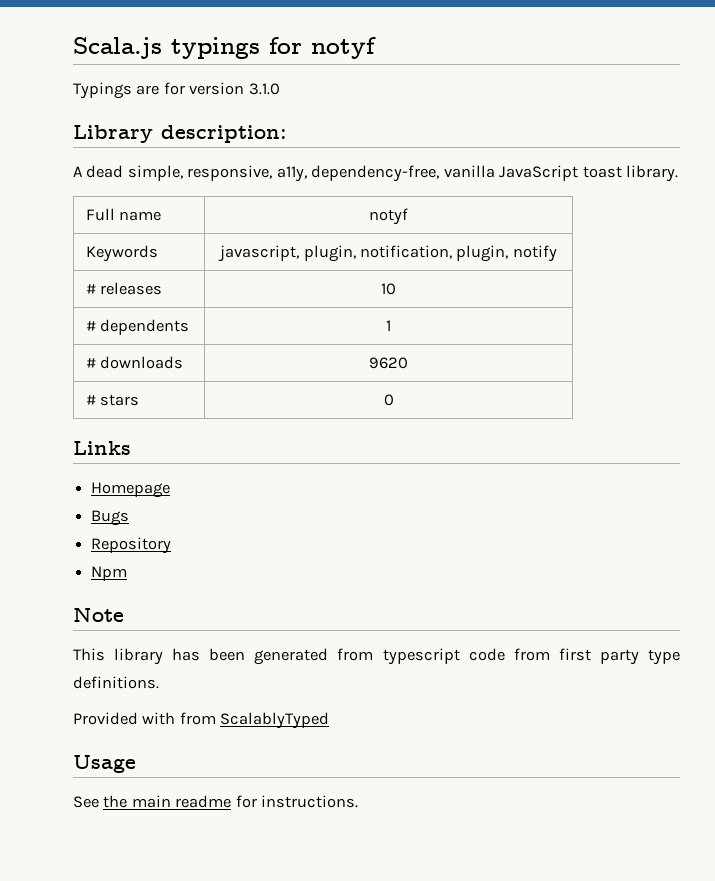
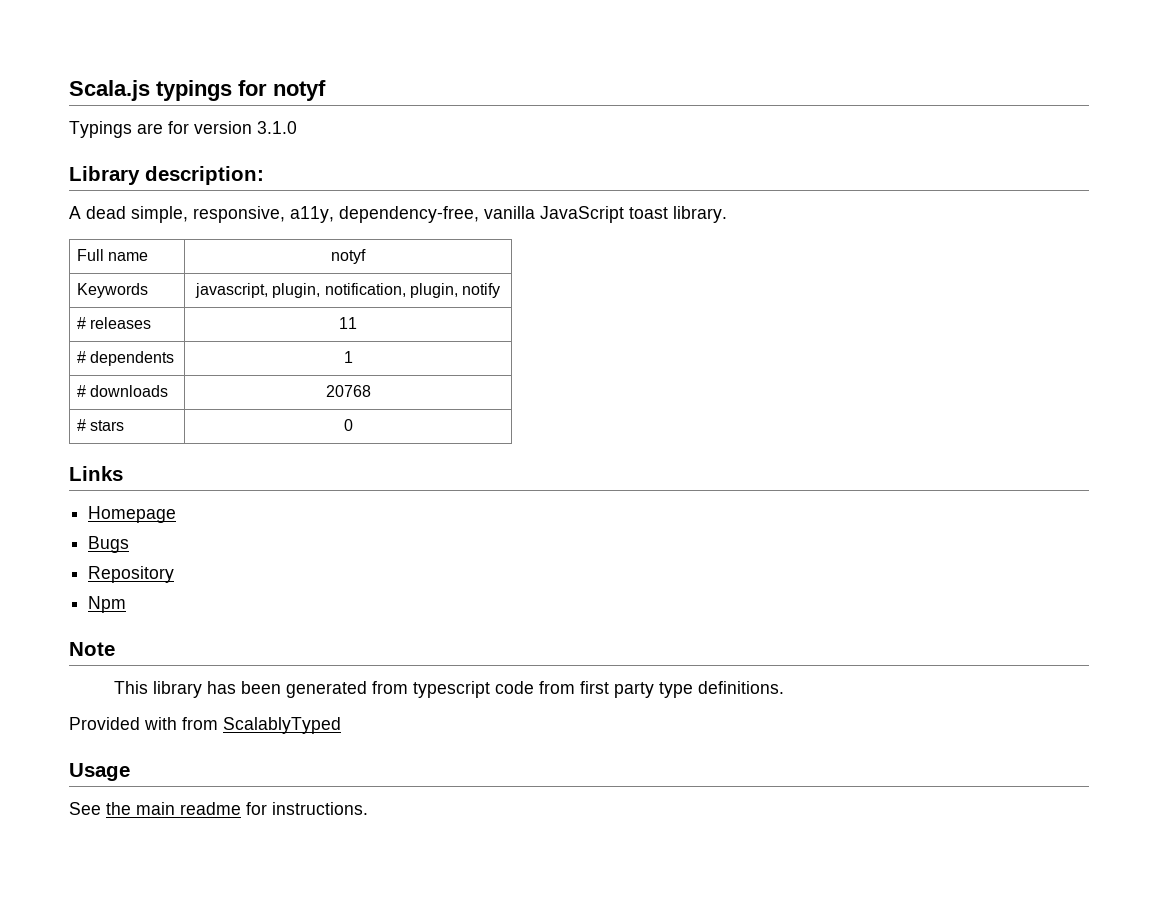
[381,283,396,295] 10 -> [339,317,357,329] 11
[369,357,408,369] 9620 -> [325,385,371,397] 20768

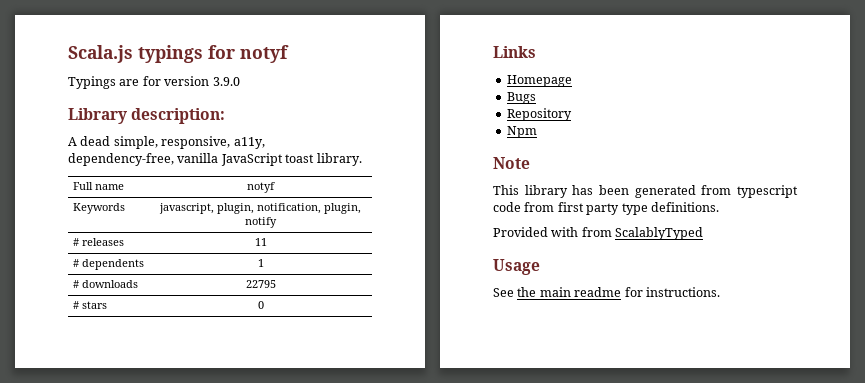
[257,121,297,134] 3.1.0 -> [212,77,240,86] 3.9.0
[325,385,371,397] 20768 -> [245,280,276,288] 22795

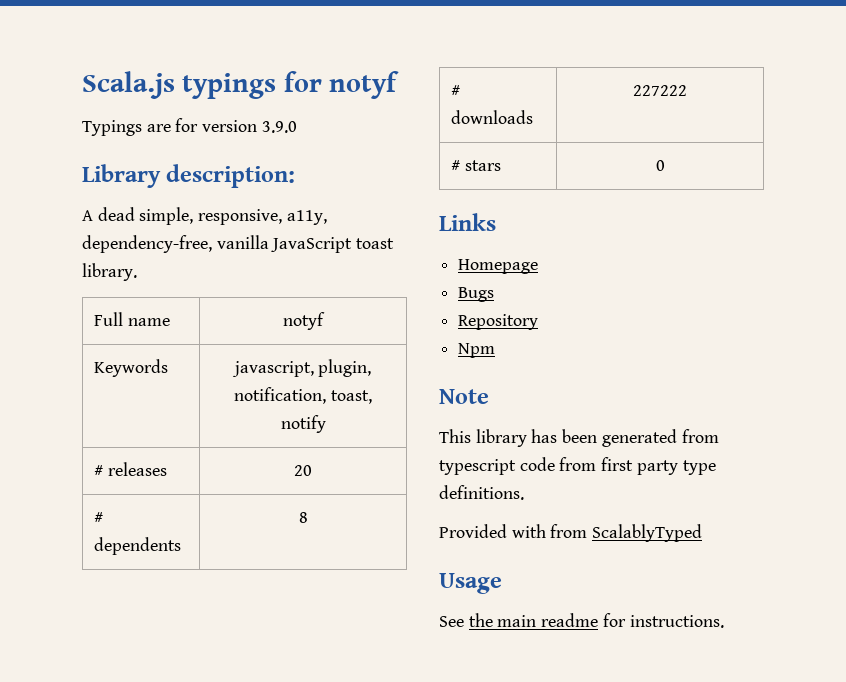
[324,203,361,214] plugin, -> [330,390,372,404] toast,
[254,238,267,246] 11 -> [294,465,312,476] 20
[257,259,264,267] 1 -> [298,512,308,523] 8
[245,280,276,288] 22795 -> [633,85,687,96] 227222

